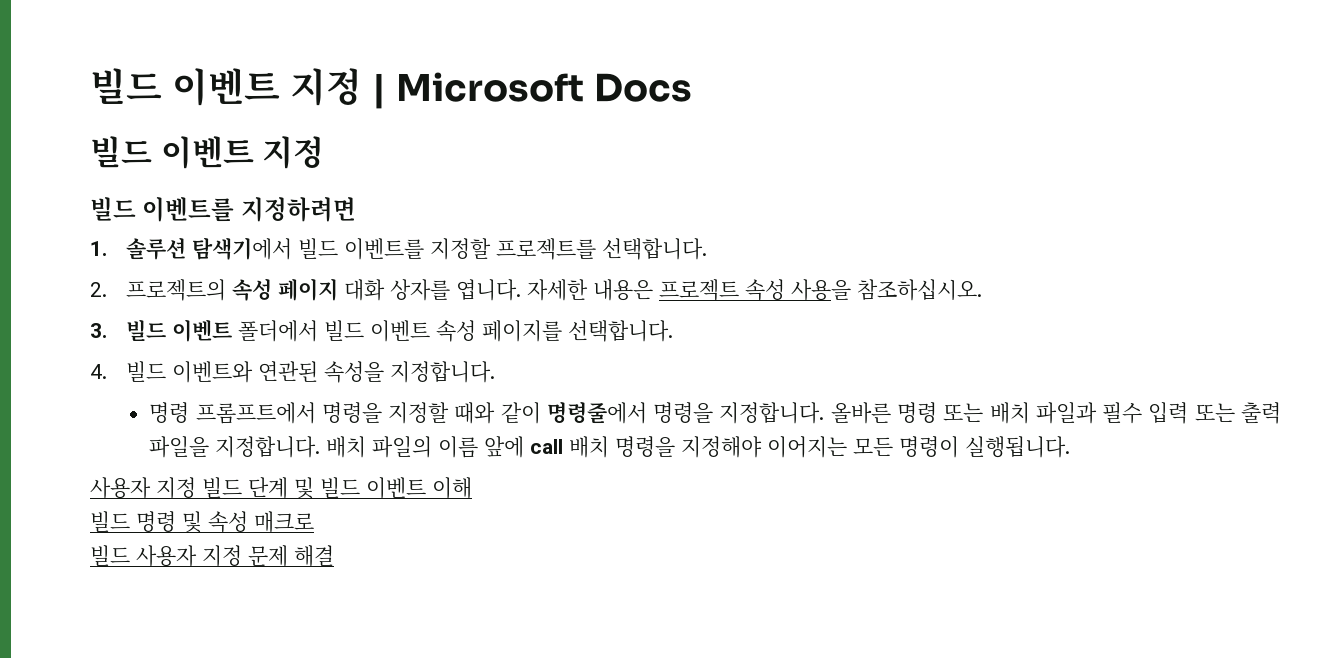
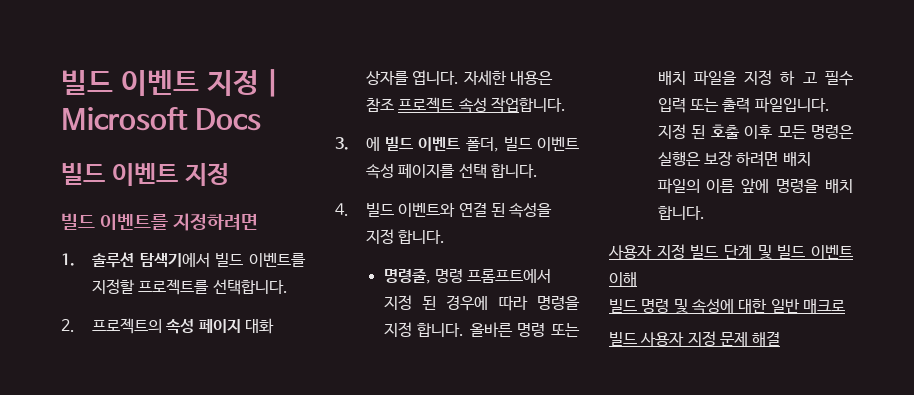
(654, 290) none -> [365,98,394,112] 참조
[791,279,983,301] 사용을 참조하십시오. -> [490,97,566,113] 작업합니다.
[126,319,319,342] 빌드 이벤트 폴더에서 -> [365,136,499,152] 에 빌드 이벤트 폴더,
[568,320,674,342] 선택합니다. -> [458,163,538,179] 선택 합니다.
[258,361,496,383] [149,402,1282,424] [149,436,1071,458] 연관된 속성을 지정합니다. // 명령 프롬프트에서 명령을 지정할 때와 같이 명령줄에서 명령을 지정합니다. 올바른 명령 또는 배치 파일과 필수 입력 또는 출력 파일을 지정합니다. 배치 파일의 이름 앞에 call 배치 명령을 지정해야 이어지는 모든 명령이 실행됩니다. -> [458,202,553,218] [365,229,446,244] [383,268,552,284] [383,295,580,311] [383,322,580,337] [657,70,853,86] [657,97,830,113] [657,124,854,139] [657,151,811,167] [657,178,853,194] [657,206,705,220] 연결 된 속성을 지정 합니다. // 명령줄, 명령 프롬프트에서 지정 된 경우에 따라 명령을 지정 합니다. 올바른 명령 또는 배치 파일을 지정 하 고 필수 입력 또는 출력 파일입니다. 지정 된 호출 이후 모든 명령은 실행은 보장 하려면 배치 파일의 이름 앞에 명령을 배치 합니다.
[208,511,248,533] 속성 -> [691,298,800,314] 속성에 대한 일반

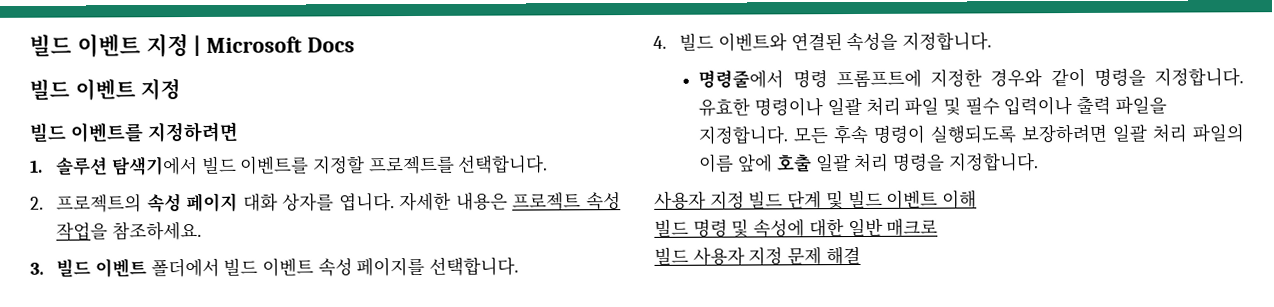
[365,98,394,112] 참조 -> (508, 201) none
[490,97,566,113] 작업합니다. -> [56,220,202,241] 작업을 참조하세요.
[365,136,499,152] 에 빌드 이벤트 폴더, -> [56,257,220,278] 빌드 이벤트 폴더에서
[458,163,538,179] 선택 합니다. -> [429,256,520,276] 선택합니다.
[458,202,553,218] [365,229,446,244] [383,268,552,284] [383,295,580,311] [383,322,580,337] [657,70,853,86] [657,97,830,113] [657,124,854,139] [657,151,811,167] [657,178,853,194] [657,206,705,220] 연결 된 속성을 지정 합니다. // 명령줄, 명령 프롬프트에서 지정 된 경우에 따라 명령을 지정 합니다. 올바른 명령 또는 배치 파일을 지정 하 고 필수 입력 또는 출력 파일입니다. 지정 된 호출 이후 모든 명령은 실행은 보장 하려면 배치 파일의 이름 앞에 명령을 배치 합니다. -> [790,31,993,52] [698,67,1244,89] [698,95,1167,117] [698,123,1244,145] [699,152,1039,173] 연결된 속성을 지정합니다. // 명령줄에서 명령 프롬프트에 지정한 경우와 같이 명령을 지정합니다. 유효한 명령이나 일괄 처리 파일 및 필수 입력이나 출력 파일을 지정합니다. 모든 후속 명령이 실행되도록 보장하려면 일괄 처리 파일의 이름 앞에 호출 일괄 처리 명령을 지정합니다.

